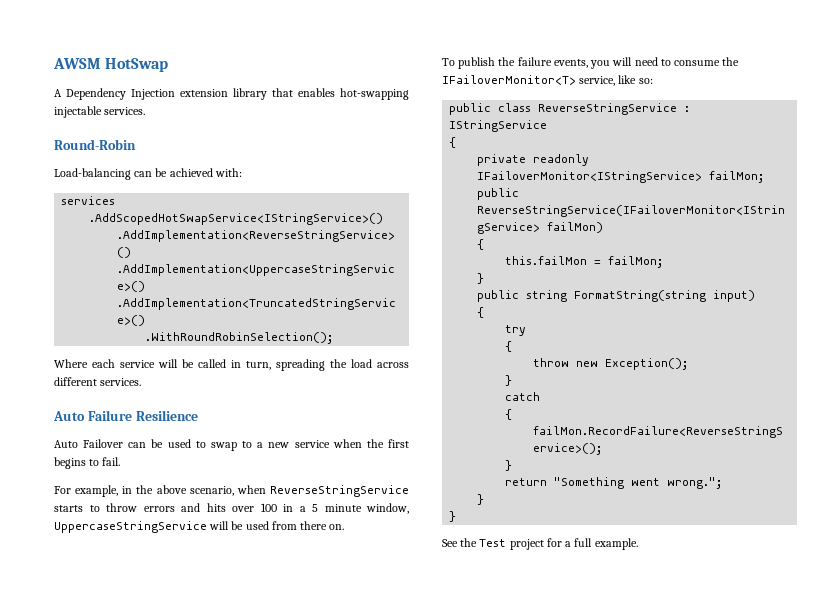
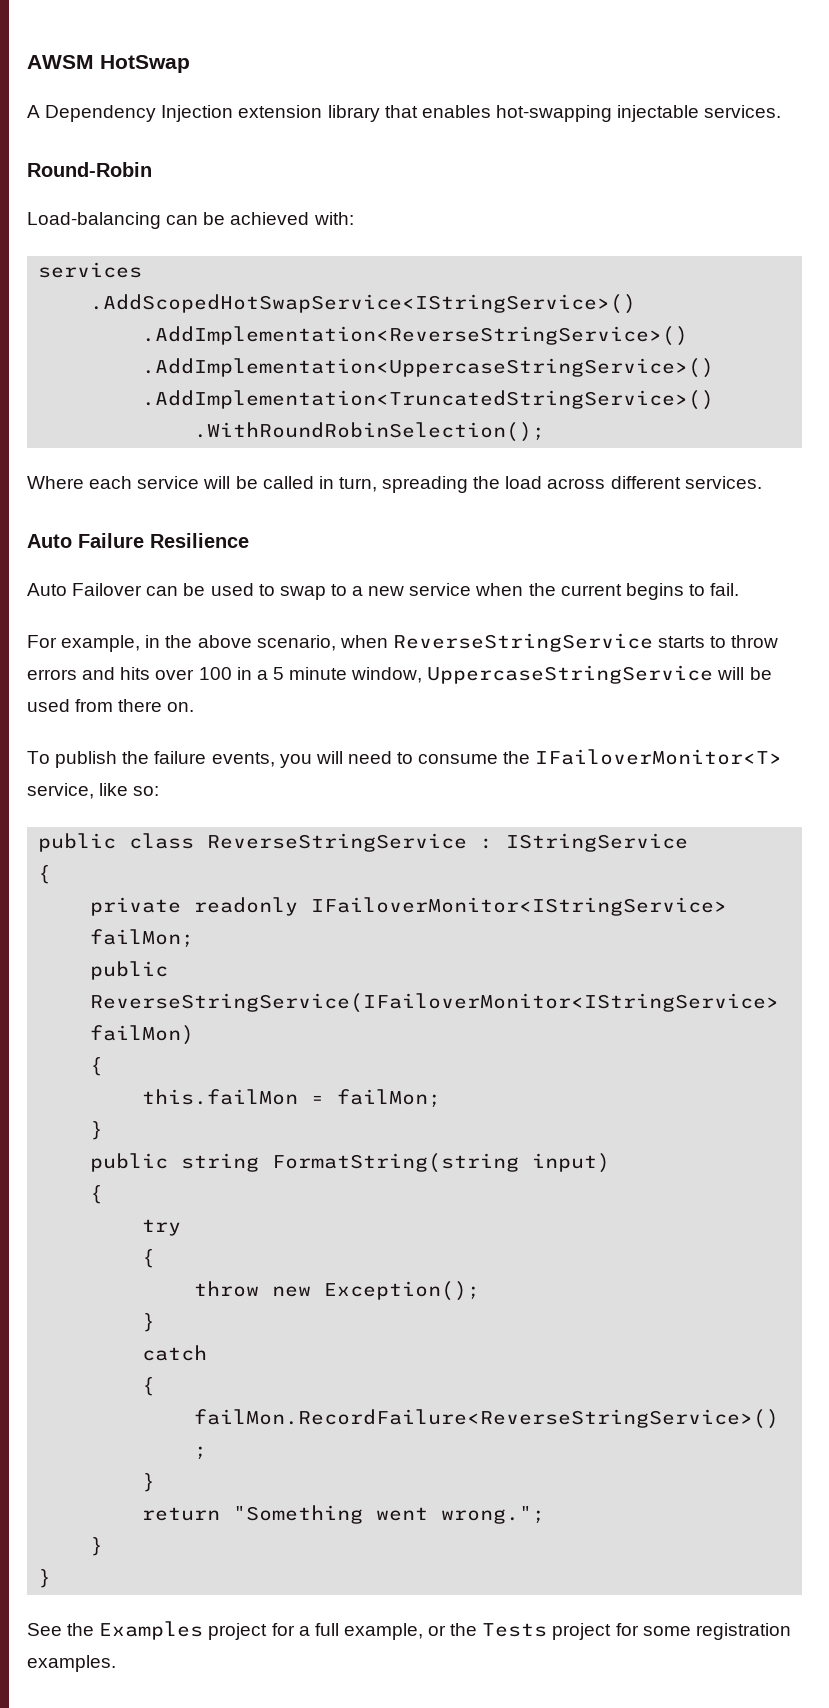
[388,439,409,448] first -> [560,584,622,596] current
[479,539,507,547] Test -> [99,1621,204,1640] Examples
[594,538,638,550] example. -> [343,1623,791,1640] [27,1655,116,1672] example, or the Tests project for some registration examples.

